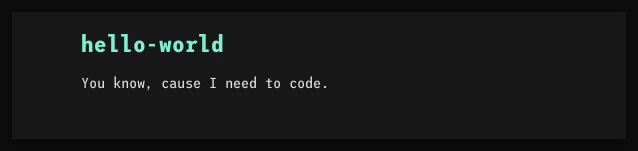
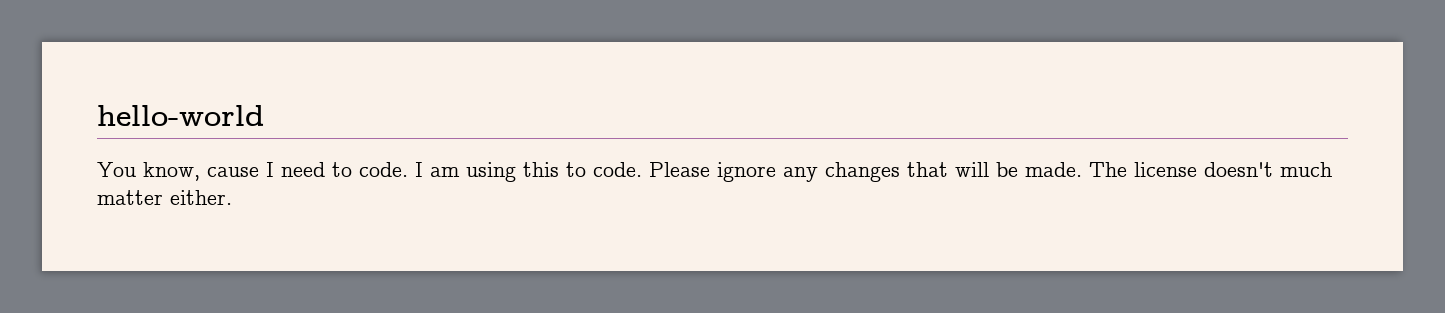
(329, 82) none -> [415,162,1332,182] [97,190,232,205] I am using this to code. Please ignore any changes that will be made. The license doesn't much matter either.

